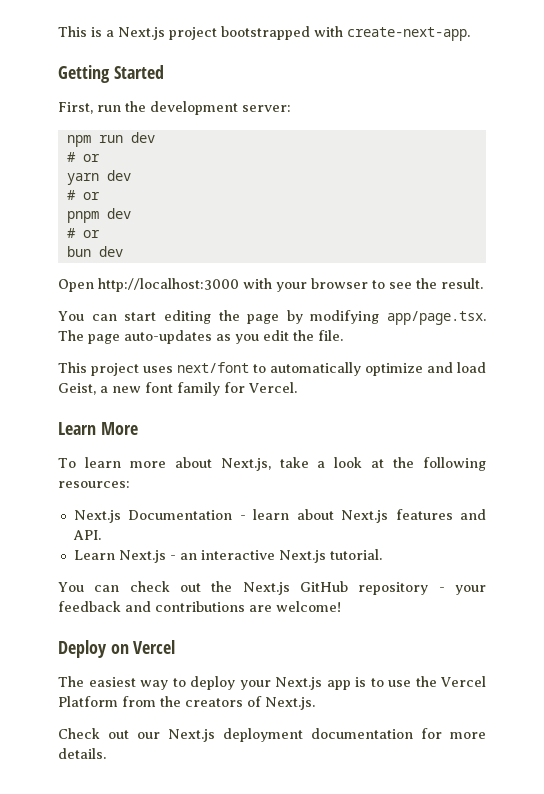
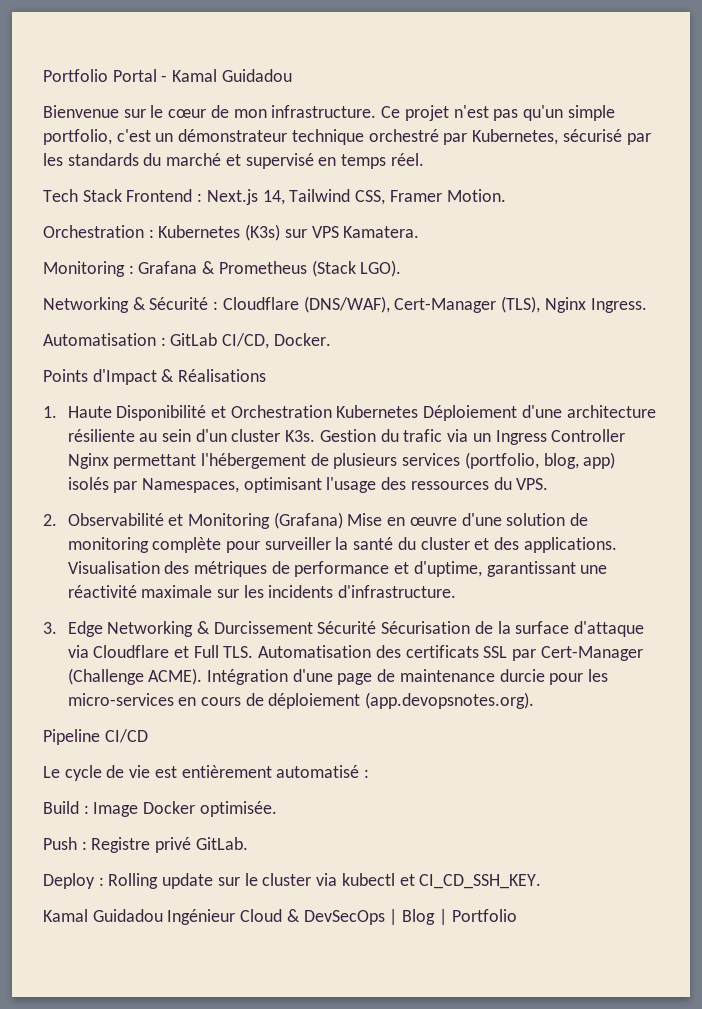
[58,26,470,41] [58,65,164,83] [58,101,291,115] [66,132,155,147] [66,152,100,162] [66,170,131,185] [66,190,100,200] [66,208,131,223] [66,228,100,238] [66,246,123,257] [58,278,483,292] [58,310,486,325] [58,330,343,344] [58,362,486,376] [58,382,297,396] [58,422,138,435] [58,457,487,471] [58,481,130,488] [73,509,487,523] [72,530,101,540] [73,549,382,563] [58,581,487,595] [58,601,341,612] [58,640,176,658] [58,676,486,690] [58,696,315,710] [58,728,486,742] [58,748,106,759] This is a Next.js project bootstrapped with create-next-app. // Getting Started // First, run the development server: // npm run dev // # or // yarn dev // # or // pnpm dev // # or // bun dev // Open http://localhost:3000 with your browser to see the result. // You can start editing the page by modifying app/page.tsx. The page auto-updates as you edit the file. // This project uses next/font to automatically optimize and load Geist, a new font family for Vercel. // Learn More // To learn more about Next.js, take a look at the following resources: // Next.js Documentation - learn about Next.js features and API. // Learn Next.js - an interactive Next.js tutorial. // You can check out the Next.js GitHub repository - your feedback and contributions are welcome! // Deploy on Vercel // The easiest way to deploy your Next.js app is to use the Vercel Platform from the creators of Next.js. // Check out our Next.js deployment documentation for more details. -> [43,69,292,82] [43,105,615,121] [43,129,651,145] [43,153,424,169] [43,189,506,205] [43,224,420,241] [43,260,402,277] [43,296,647,313] [43,333,331,349] [43,369,267,385] [43,405,656,421] [67,429,626,445] [67,452,616,469] [67,477,549,493] [43,512,589,529] [67,537,617,553] [67,561,608,577] [67,585,457,598] [43,621,645,637] [67,645,643,661] [67,668,609,685] [67,692,535,709] [43,729,148,745] [43,765,370,781] [43,801,277,817] [43,837,248,853] [43,873,542,889] [43,909,517,925] Portfolio Portal - Kamal Guidadou // Bienvenue sur le cœur de mon infrastructure. Ce projet n'est pas qu'un simple portfolio, c'est un démonstrateur technique orchestré par Kubernetes, sécurisé par les standards du marché et supervisé en temps réel. // Tech Stack Frontend : Next.js 14, Tailwind CSS, Framer Motion. // Orchestration : Kubernetes (K3s) sur VPS Kamatera. // Monitoring : Grafana & Prometheus (Stack LGO). // Networking & Sécurité : Cloudflare (DNS/WAF), Cert-Manager (TLS), Nginx Ingress. // Automatisation : GitLab CI/CD, Docker. // Points d'Impact & Réalisations // 1. Haute Disponibilité et Orchestration Kubernetes Déploiement d'une architecture résiliente au sein d'un cluster K3s. Gestion du trafic via un Ingress Controller Nginx permettant l'hébergement de plusieurs services (portfolio, blog, app) isolés par Namespaces, optimisant l'usage des ressources du VPS. // 2. Observabilité et Monitoring (Grafana) Mise en œuvre d'une solution de monitoring complète pour surveiller la santé du cluster et des applications. Visualisation des métriques de performance et d'uptime, garantissant une réactivité maximale sur les incidents d'infrastructure. // 3. Edge Networking & Durcissement Sécurité Sécurisation de la surface d'attaque via Cloudflare et Full TLS. Automatisation des certificats SSL par Cert-Manager (Challenge ACME). Intégration d'une page de maintenance durcie pour les micro-services en cours de déploiement (app.devopsnotes.org). // Pipeline CI/CD // Le cycle de vie est entièrement automatisé : // Build : Image Docker optimisée. // Push : Registre privé GitLab. // Deploy : Rolling update sur le cluster via kubectl et CI_CD_SSH_KEY. // Kamal Guidadou Ingénieur Cloud & DevSecOps | Blog | Portfolio

